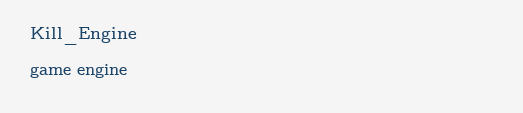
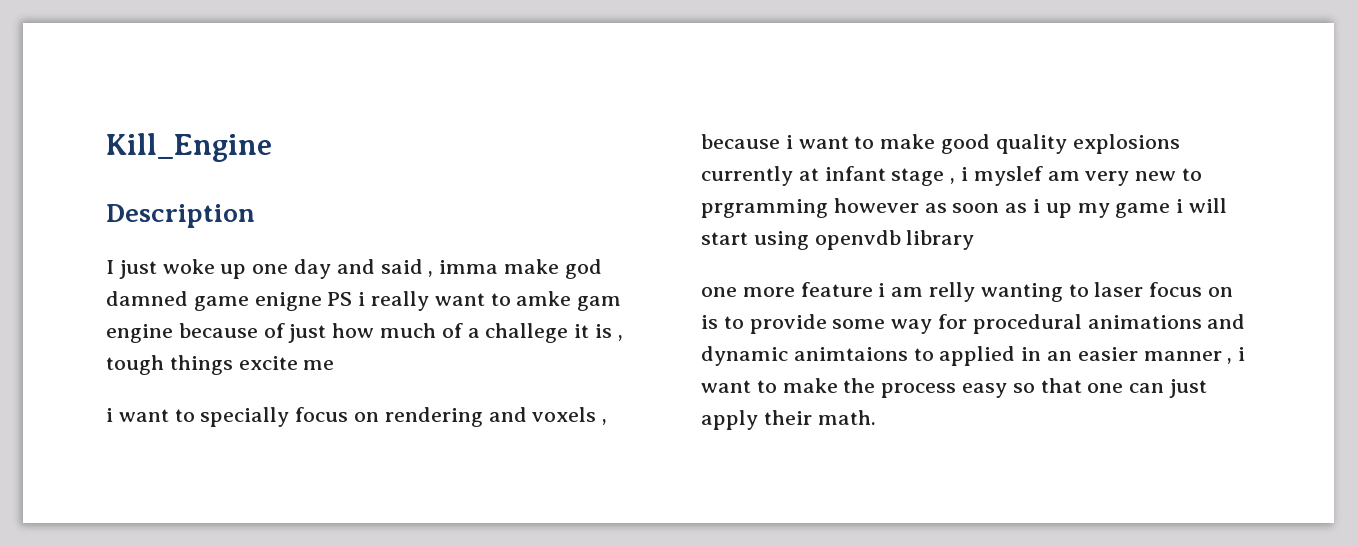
[30,64,127,78] game engine -> [106,204,255,228] [106,259,602,279] [106,291,622,311] [106,323,623,343] [106,355,335,375] [106,407,608,427] [701,134,1180,154] [701,166,1203,186] [701,198,1228,218] [701,230,975,250] [701,282,1234,302] [701,314,1246,334] [701,346,1246,366] [701,378,1208,398] [701,410,876,430] Description // I just woke up one day and said , imma make god damned game enigne PS i really want to amke gam engine because of just how much of a challege it is , tough things excite me // i want to specially focus on rendering and voxels , because i want to make good quality explosions currently at infant stage , i myslef am very new to prgramming however as soon as i up my game i will start using openvdb library // one more feature i am relly wanting to laser focus on is to provide some way for procedural animations and dynamic animtaions to applied in an easier manner , i want to make the process easy so that one can just apply their math.

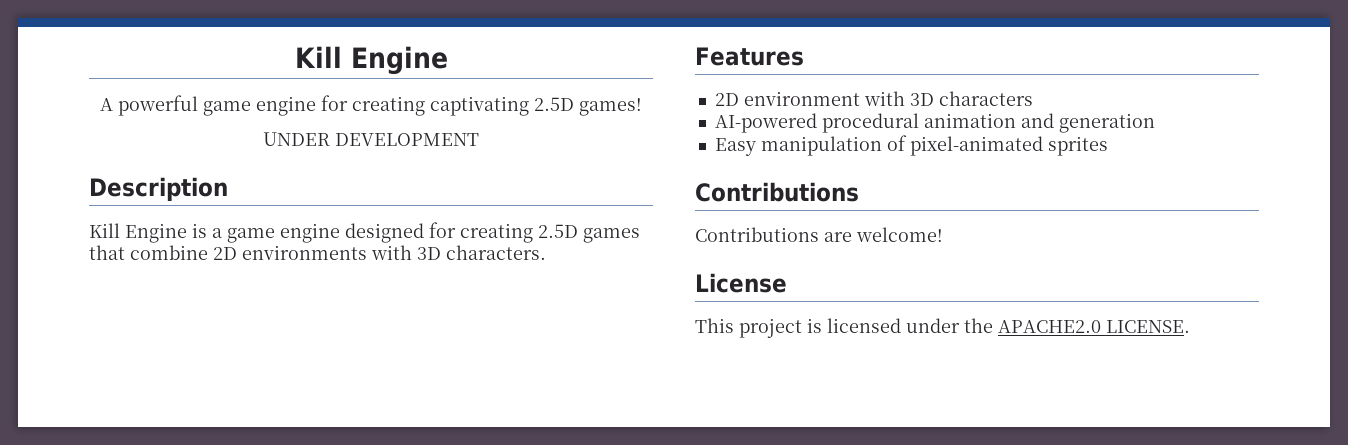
[106,133,272,162] [106,204,255,228] [106,259,602,279] [106,291,622,311] [106,323,623,343] [106,355,335,375] [106,407,608,427] [701,134,1180,154] [701,166,1203,186] [701,198,1228,218] [701,230,975,250] [701,282,1234,302] [701,314,1246,334] [701,346,1246,366] [701,378,1208,398] [701,410,876,430] Kill_Engine // Description // I just woke up one day and said , imma make god damned game enigne PS i really want to amke gam engine because of just how much of a challege it is , tough things excite me // i want to specially focus on rendering and voxels , because i want to make good quality explosions currently at infant stage , i myslef am very new to prgramming however as soon as i up my game i will start using openvdb library // one more feature i am relly wanting to laser focus on is to provide some way for procedural animations and dynamic animtaions to applied in an easier manner , i want to make the process easy so that one can just apply their math. -> [294,46,448,75] [100,95,642,116] [263,132,479,146] [89,177,228,201] [89,222,640,243] [89,245,546,260] [695,47,804,66] [714,91,1033,106] [714,113,1155,133] [714,135,1108,156] [695,182,859,202] [695,227,943,242] [695,273,787,293] [695,318,1190,338] Kill Engine // A powerful game engine for creating captivating 2.5D games! // UNDER DEVELOPMENT // Description // Kill Engine is a game engine designed for creating 2.5D games that combine 2D environments with 3D characters. // Features // 2D environment with 3D characters // AI-powered procedural animation and generation // Easy manipulation of pixel-animated sprites // Contributions // Contributions are welcome! // License // This project is licensed under the APACHE2.0 LICENSE.

